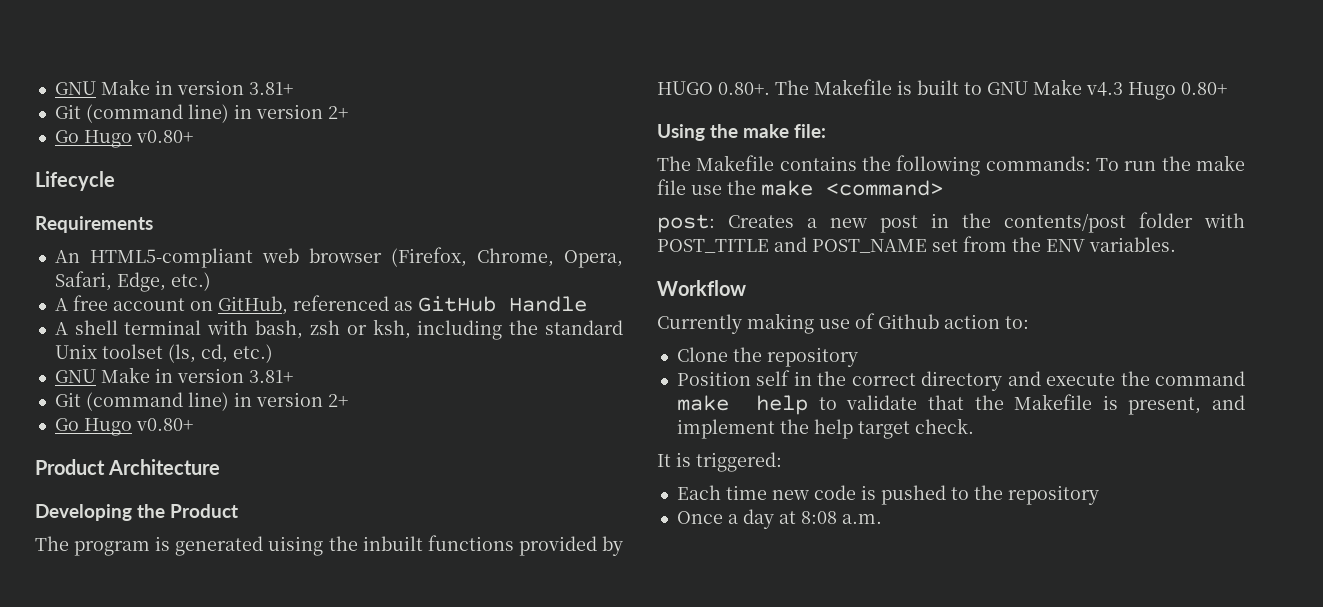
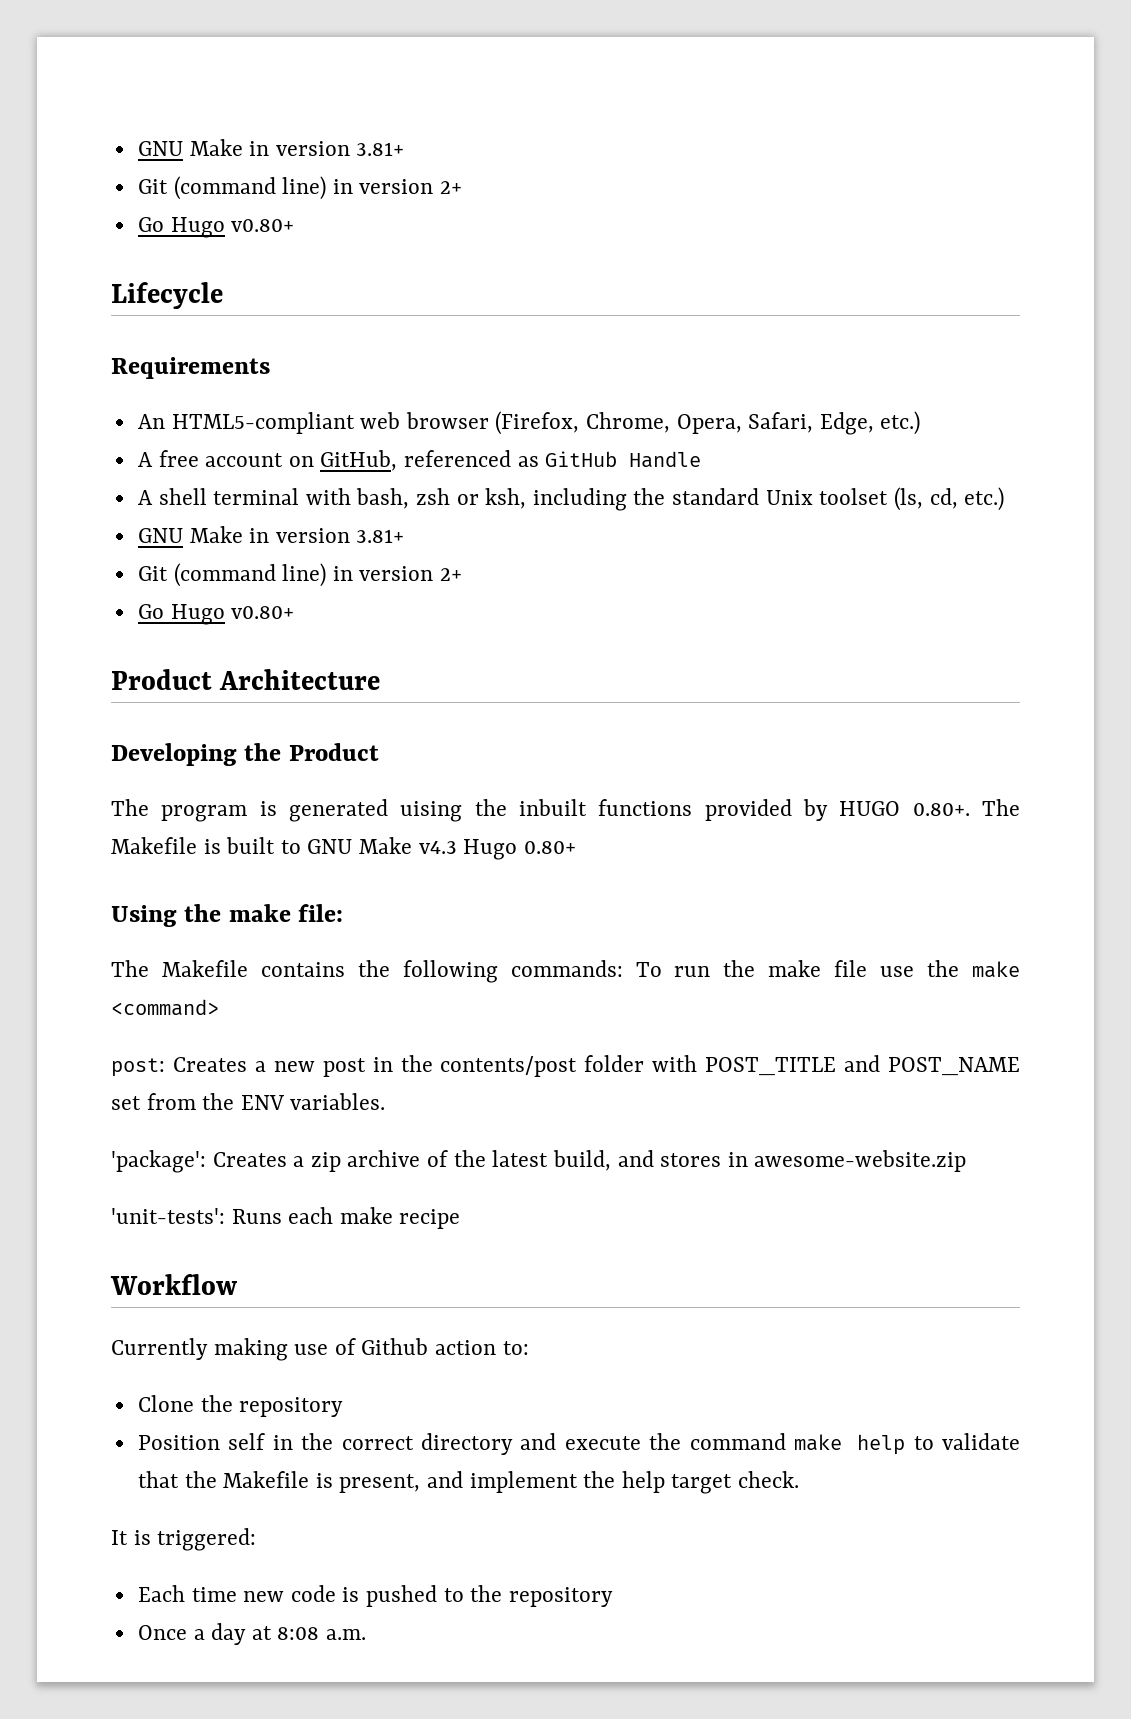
(1176, 244) none -> [111,1150,967,1173] [111,1207,461,1229] // 'package': Creates a zip archive of the latest build, and stores in awesome-website.zip // 'unit-tests': Runs each make recipe

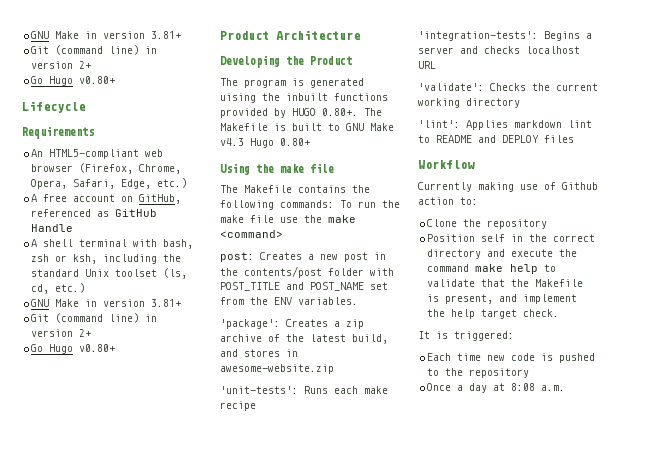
[298,904,344,922] file: -> [310,163,334,173] file
(461, 1219) none -> [418,31,592,41] [418,46,580,54] [418,61,436,69] [418,83,598,91] [418,98,520,108] [418,120,592,130] [418,135,574,143] // 'integration-tests': Begins a server and checks localhost URL // 'validate': Checks the current working directory // 'lint': Applies markdown lint to README and DEPLOY files

